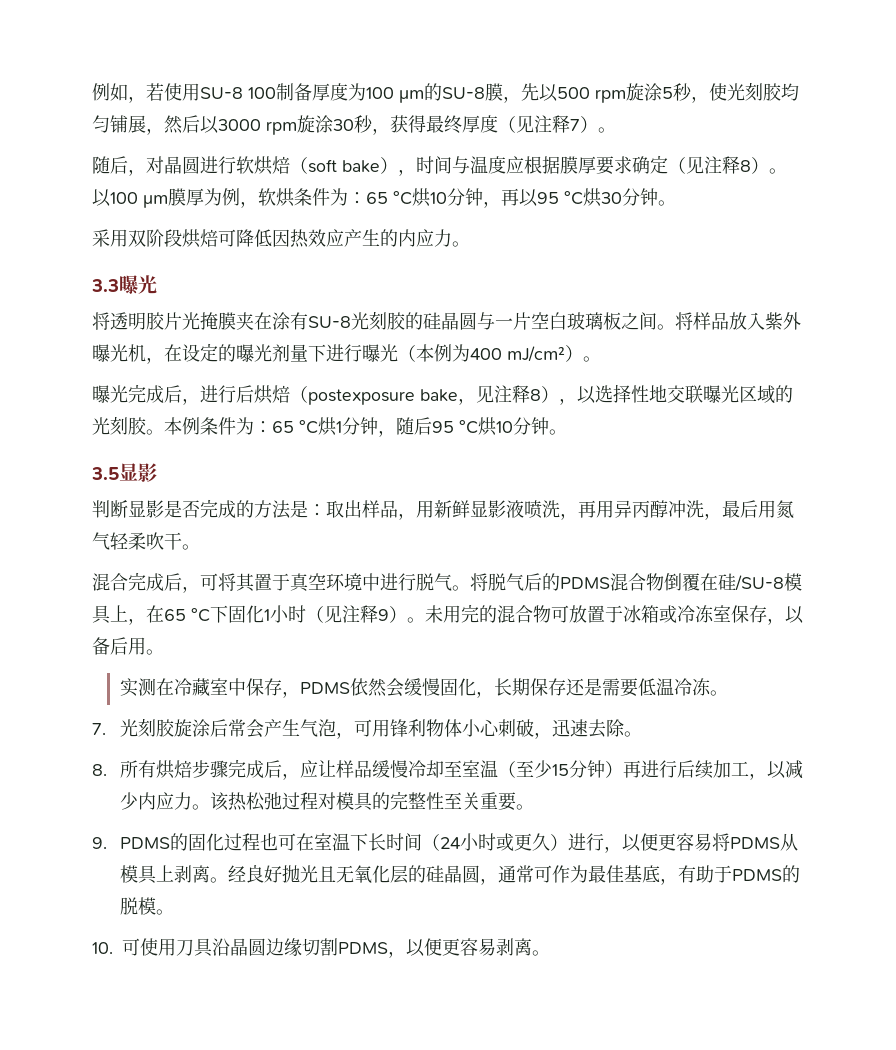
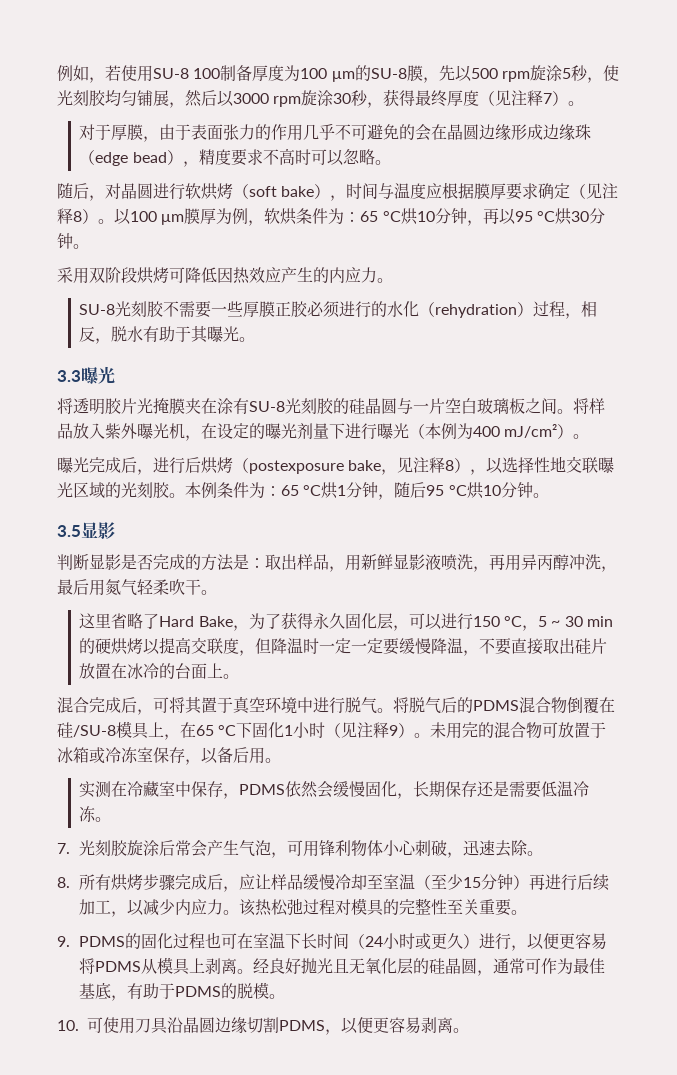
(616, 130) none -> [79,124,592,142] [79,148,391,167] // 对于厚膜，由于表面张力的作用几乎不可避免的会在晶圆边缘形成边缘珠（edge bead），精度要求不高时可以忽略。
[272,156,290,174] 焙 -> [217,183,233,200] 烤
[200,229,218,247] 焙 -> [153,267,169,284] 烤
(470, 244) none -> [79,301,598,319] [79,326,256,344] // SU-8光刻胶不需要一些厚膜正胶必须进行的水化（rehydration）过程，相反，脱水有助于其曝光。
[272,385,290,403] 焙 -> [217,457,233,474] 烤
(200, 547) none -> [79,612,614,631] [79,637,608,656] [79,663,240,679] // 这里省略了Hard Bake，为了获得永久固化层，可以进行150 °C，5 ~ 30 min的硬烘烤以提高交联度，但降温时一定一定要缓慢降温，不要直接取出硅片放置在冰冷的台面上。
[173,760,192,778] 焙 -> [127,874,144,891] 烤

